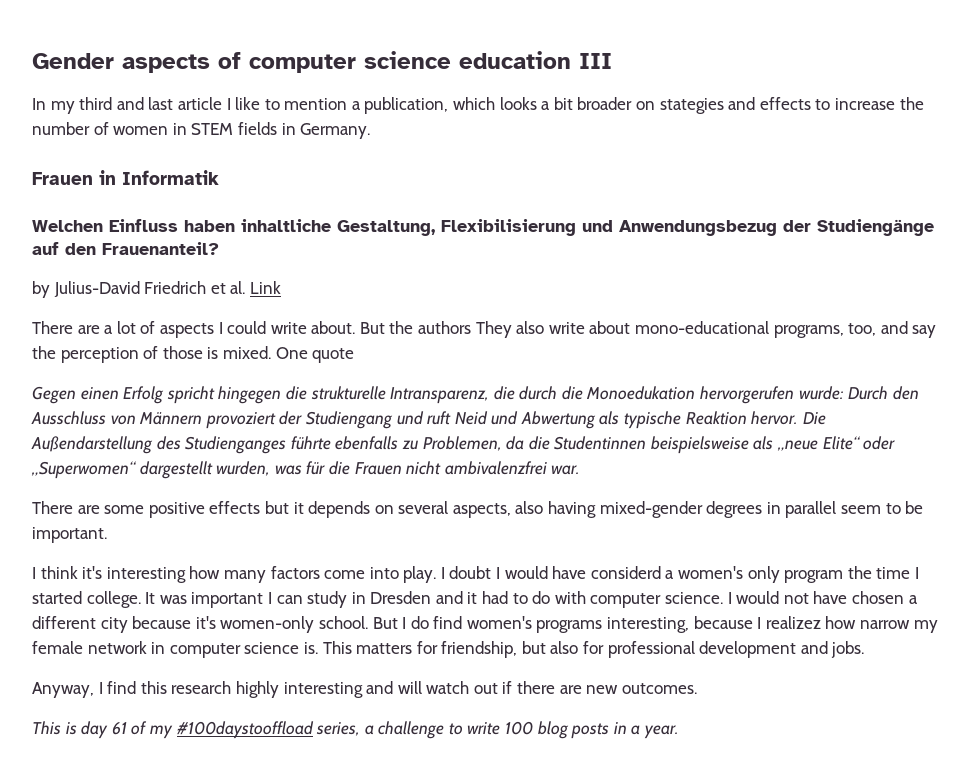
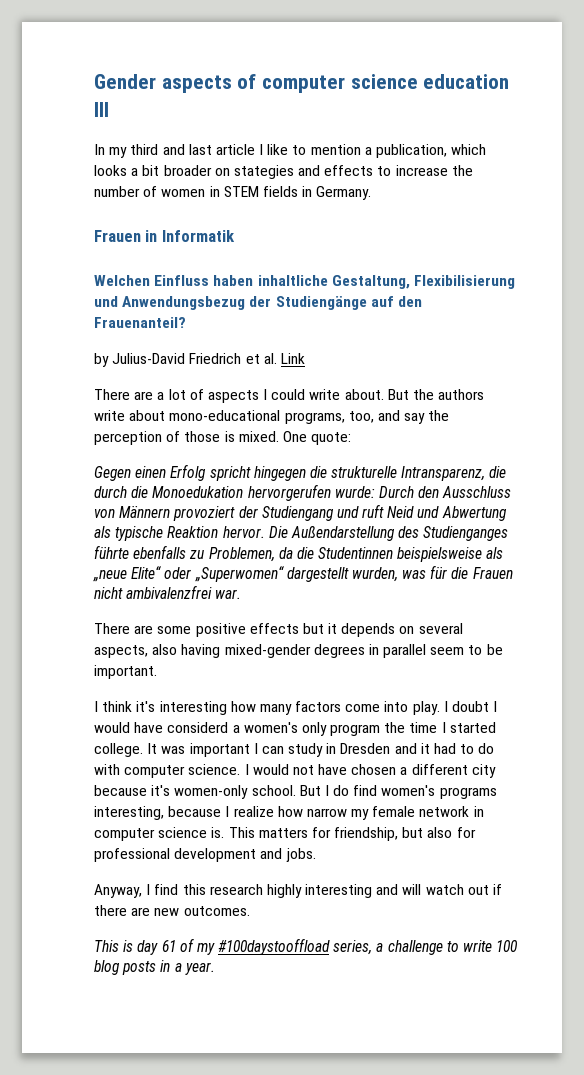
[475,321,545,338] They also -> (485, 394) none
[312,348,355,363] quote -> [311,432,352,445] quote:
[765,616,821,629] realizez -> [233,806,274,817] realize

